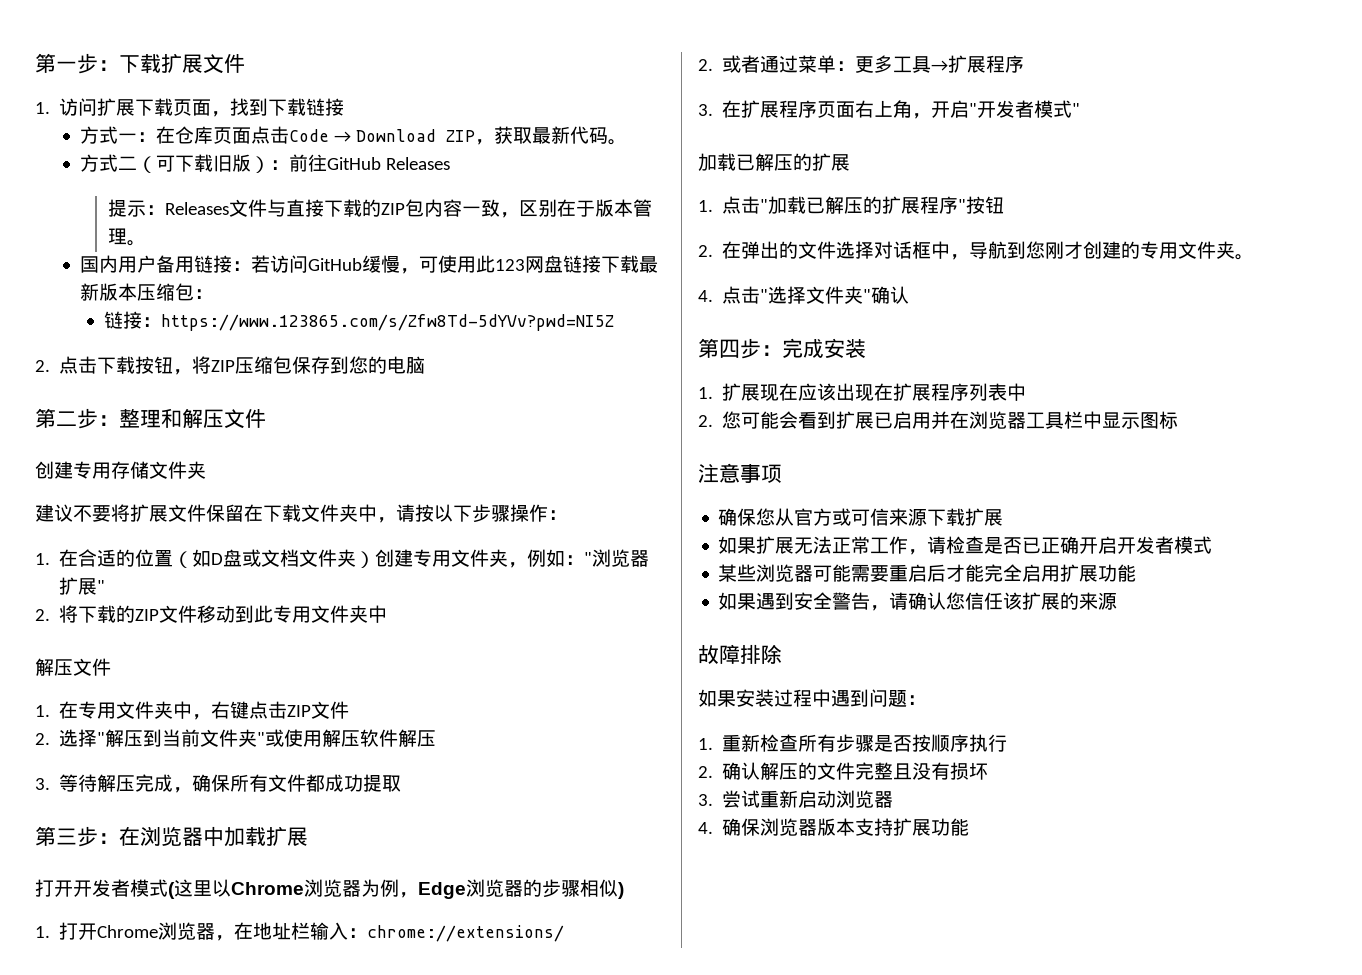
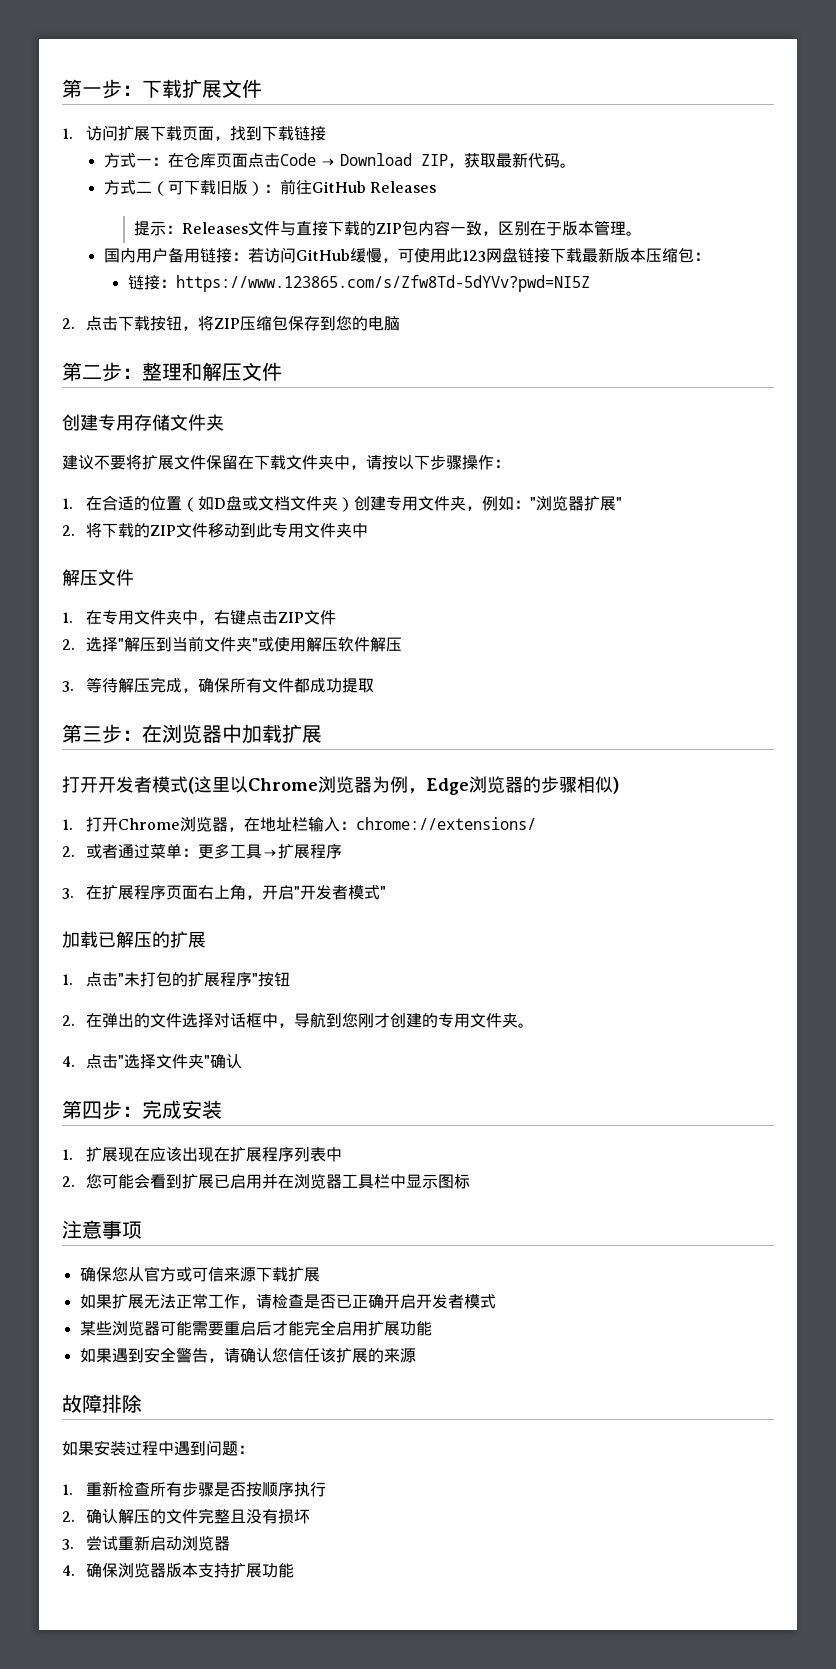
[768,196,864,214] 加载已解压 -> [124,971,173,987] 未打包

